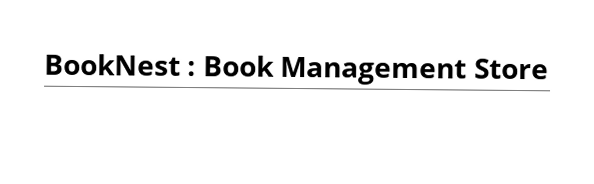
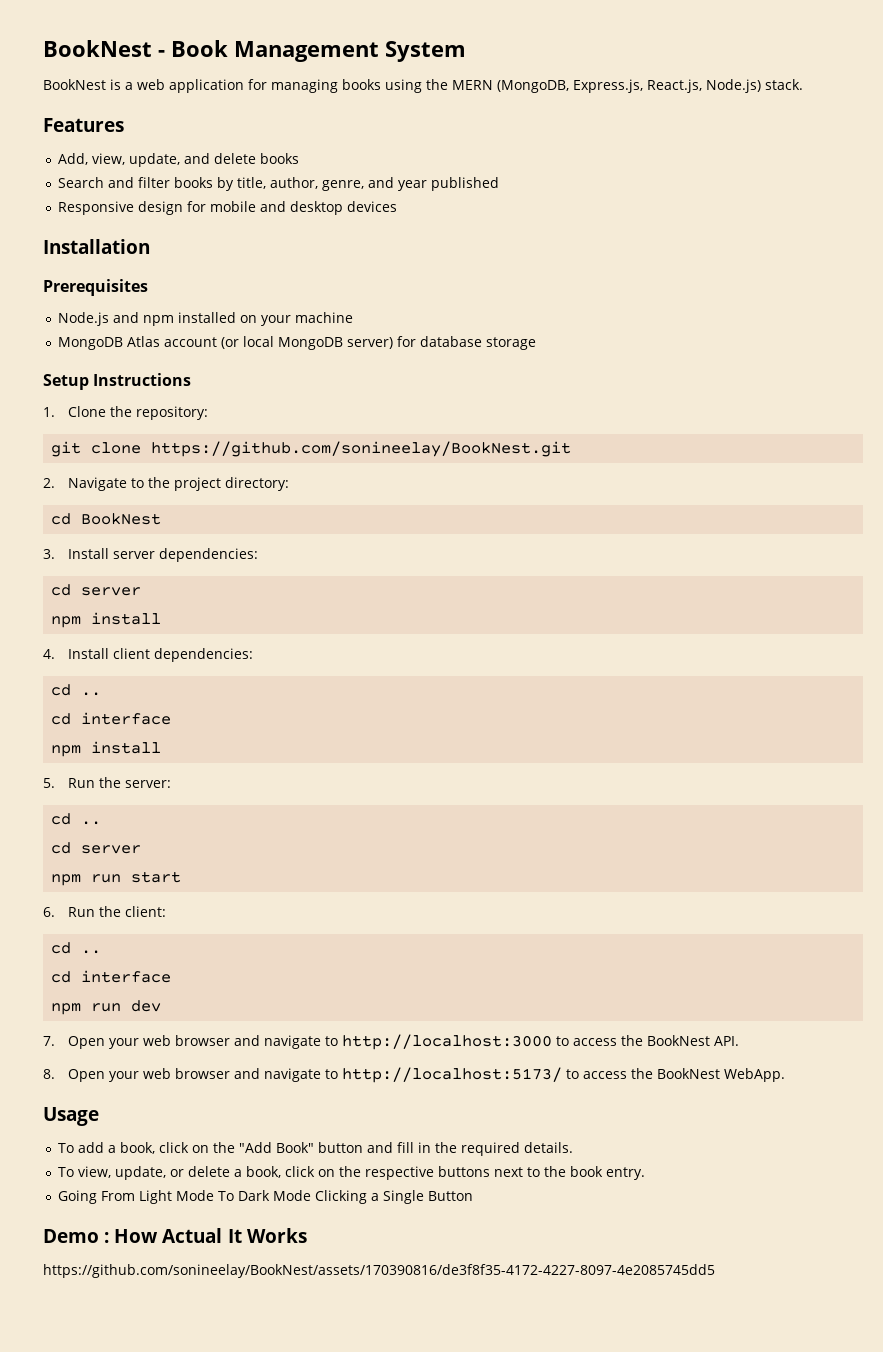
[44,53,197,77] BookNest : -> [43,40,165,57] BookNest -
[473,58,549,80] Store -> [385,41,466,62] [43,79,803,93] [43,118,124,132] [58,153,300,167] [58,177,500,191] [58,201,398,215] [43,239,150,254] [43,279,148,296] [58,312,354,326] [58,336,537,350] [43,373,192,390] [43,406,209,420] [51,441,572,457] [43,477,290,491] [51,513,162,525] [43,548,259,562] [51,584,142,596] [51,612,162,628] [43,648,254,662] [51,684,102,696] [51,712,172,725] [51,741,162,757] [43,777,172,788] [51,813,102,825] [51,842,142,854] [51,871,182,886] [43,906,167,917] [51,942,102,954] [51,970,172,983] [51,1000,162,1015] [43,1034,740,1050] [43,1067,786,1083] [43,1107,99,1126] [58,1142,574,1156] [58,1166,646,1180] [58,1190,474,1204] [43,1228,307,1243] [43,1264,715,1278] System // BookNest is a web application for managing books using the MERN (MongoDB, Express.js, React.js, Node.js) stack. // Features // Add, view, update, and delete books // Search and filter books by title, author, genre, and year published // Responsive design for mobile and desktop devices // Installation // Prerequisites // Node.js and npm installed on your machine // MongoDB Atlas account (or local MongoDB server) for database storage // Setup Instructions // 1. Clone the repository: // git clone https://github.com/sonineelay/BookNest.git // 2. Navigate to the project directory: // cd BookNest // 3. Install server dependencies: // cd server // npm install // 4. Install client dependencies: // cd .. // cd interface // npm install // 5. Run the server: // cd .. // cd server // npm run start // 6. Run the client: // cd .. // cd interface // npm run dev // 7. Open your web browser and navigate to http://localhost:3000 to access the BookNest API. // 8. Open your web browser and navigate to http://localhost:5173/ to access the BookNest WebApp. // Usage // To add a book, click on the "Add Book" button and fill in the required details. // To view, update, or delete a book, click on the respective buttons next to the book entry. // Going From Light Mode To Dark Mode Clicking a Single Button // Demo : How Actual It Works // https://github.com/sonineelay/BookNest/assets/170390816/de3f8f35-4172-4227-8097-4e2085745dd5

